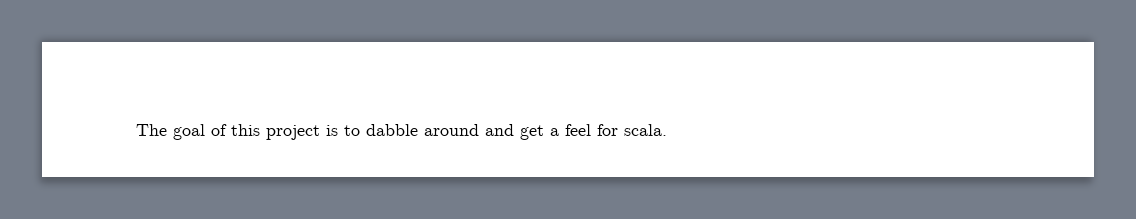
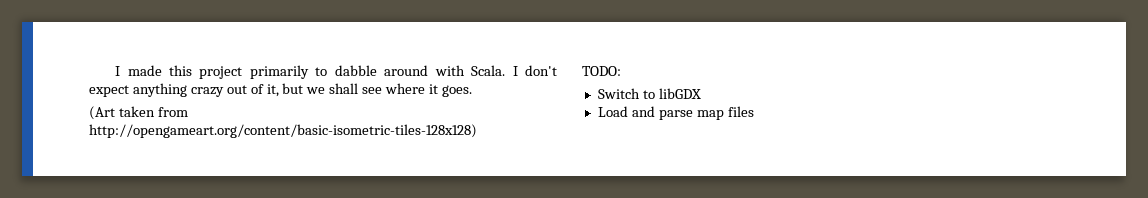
[136,124,227,140] The goal of -> [115,65,162,76] I made
[326,125,338,136] is -> [249,65,309,79] primarily
[485,124,667,140] and get a feel for scala. -> [434,65,557,76] [89,83,472,97] [89,106,188,120] [89,124,477,138] [582,66,621,76] [597,88,701,99] [597,106,754,120] with Scala. I don't expect anything crazy out of it, but we shall see where it goes. // (Art taken from http://opengameart.org/content/basic-isometric-tiles-128x128) // TODO: // Switch to libGDX // Load and parse map files

